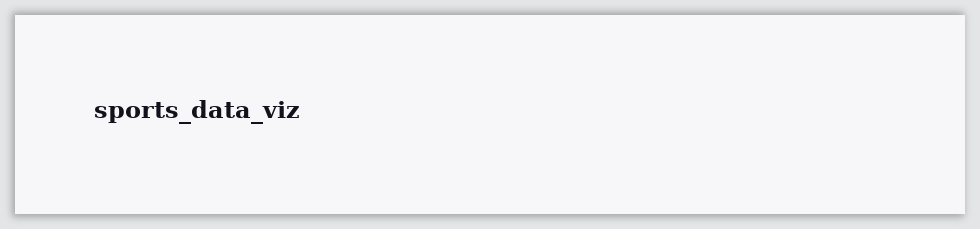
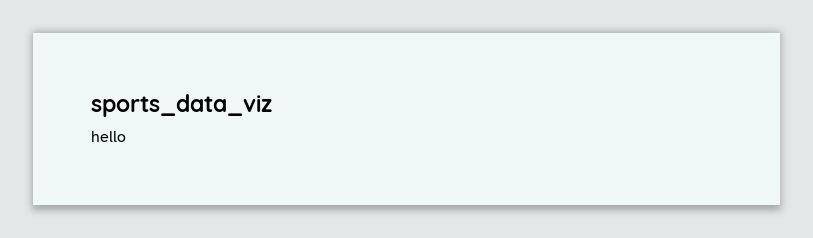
(300, 112) none -> [91,131,126,142] // hello

